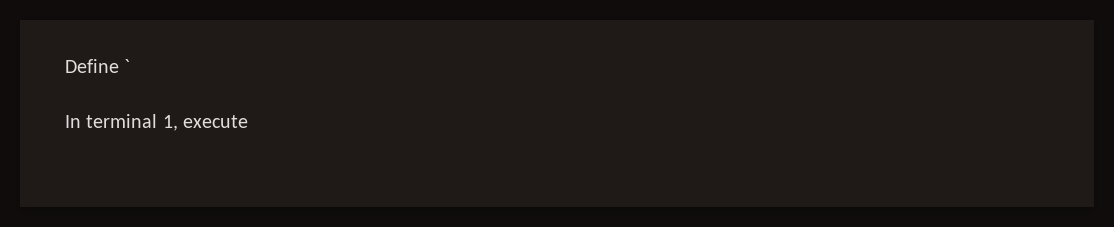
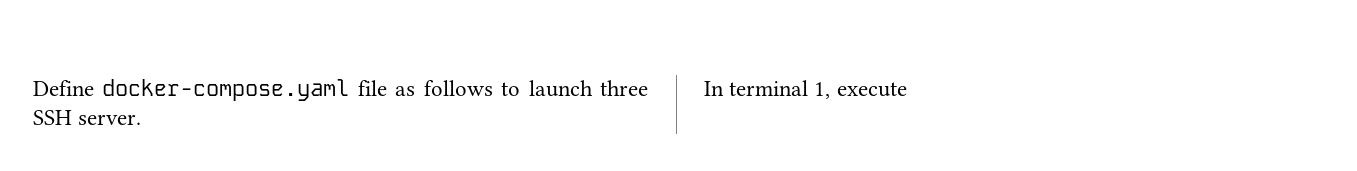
[124,59,131,73] ` -> [102,79,649,101] [33,110,142,125] docker-compose.yaml file as follows to launch three SSH server.

